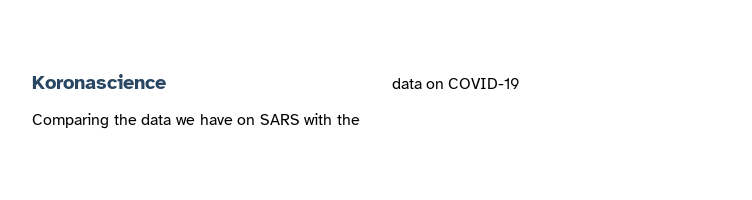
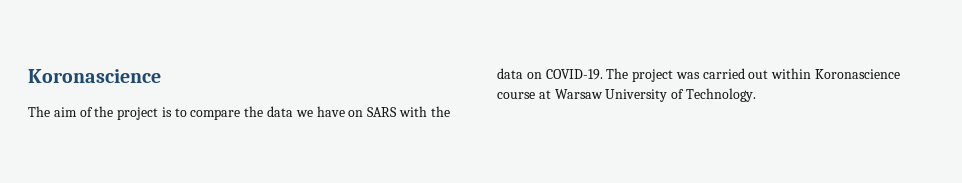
[32,113,109,129] Comparing -> [28,106,241,120] The aim of the project is to compare
[448,78,521,89] COVID-19 -> [545,68,901,82] [497,88,756,102] COVID-19. The project was carried out within Koronascience course at Warsaw University of Technology.

